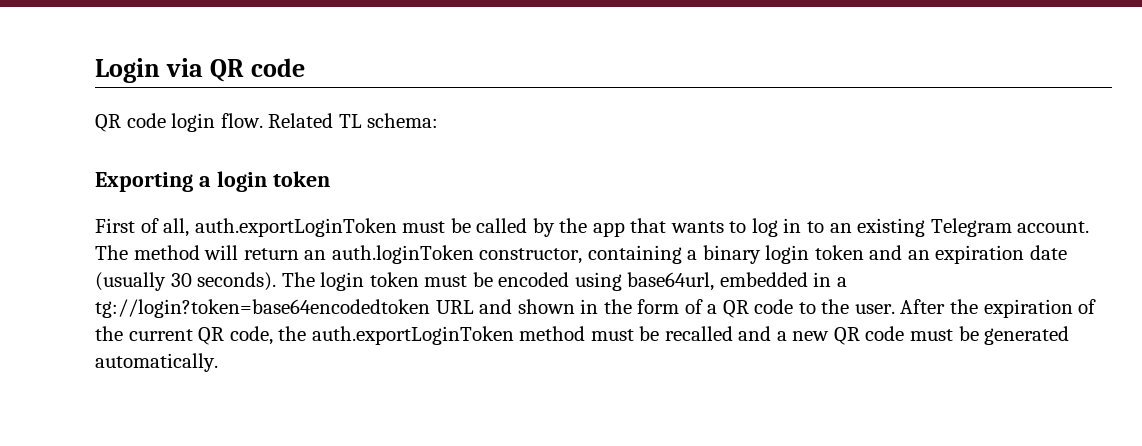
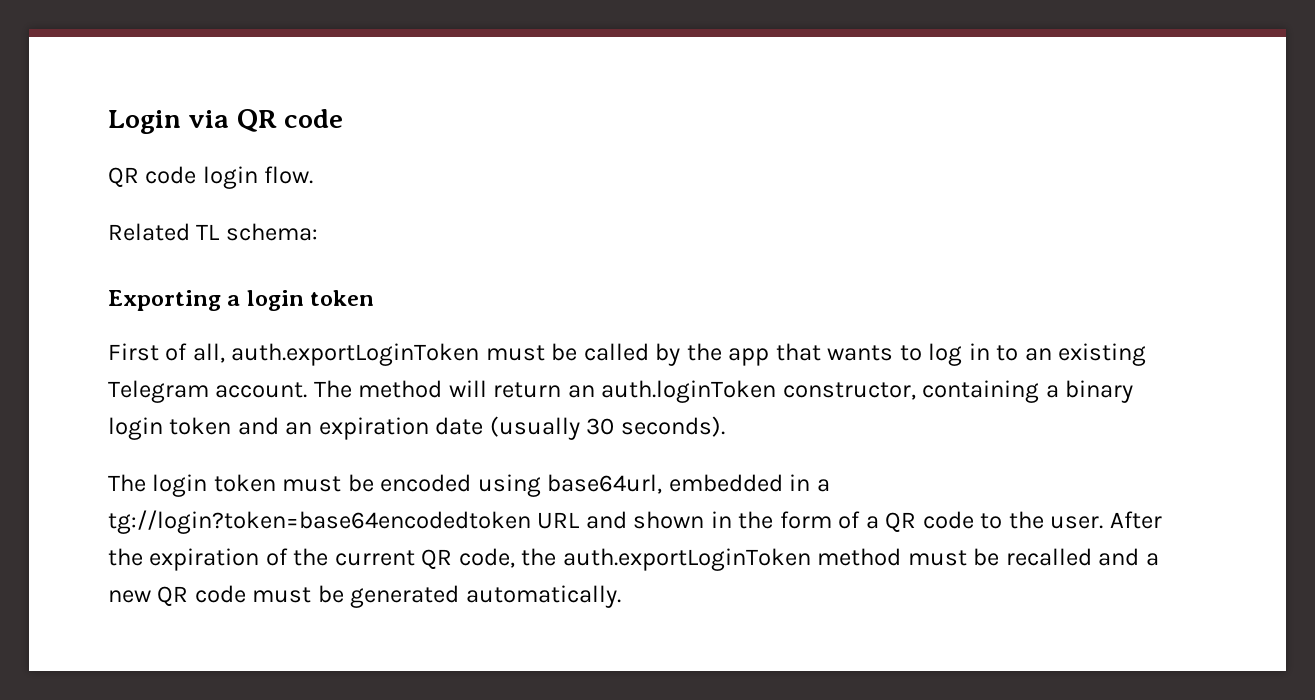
(263, 120) none -> (314, 175) //
(277, 281) none -> (725, 426) //

